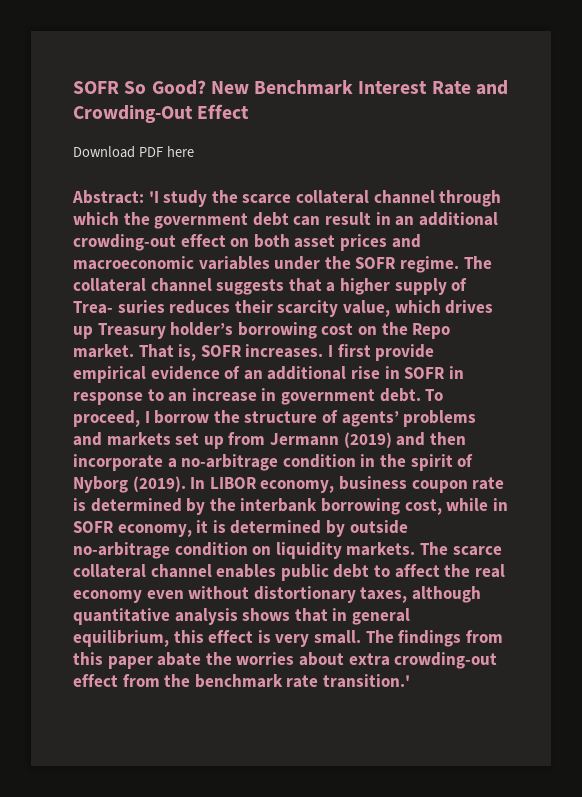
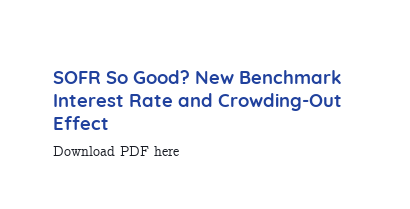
[72,190,502,207] [73,212,498,229] [73,234,421,251] [73,256,492,273] [73,278,468,295] [73,300,494,317] [73,322,451,339] [73,344,435,361] [73,366,464,383] [73,388,444,405] [73,410,477,427] [73,432,466,449] [73,454,474,471] [73,476,505,493] [73,498,508,515] [73,520,408,537] [73,542,502,559] [73,564,505,581] [73,586,481,603] [73,608,410,625] [73,630,503,647] [73,652,498,669] [73,674,410,688] // Abstract: 'I study the scarce collateral channel through which the government debt can result in an additional crowding-out effect on both asset prices and macroeconomic variables under the SOFR regime. The collateral channel suggests that a higher supply of Trea- suries reduces their scarcity value, which drives up Treasury holder’s borrowing cost on the Repo market. That is, SOFR increases. I first provide empirical evidence of an additional rise in SOFR in response to an increase in government debt. To proceed, I borrow the structure of agents’ problems and markets set up from Jermann (2019) and then incorporate a no-arbitrage condition in the spirit of Nyborg (2019). In LIBOR economy, business coupon rate is determined by the interbank borrowing cost, while in SOFR economy, it is determined by outside no-arbitrage condition on liquidity markets. The scarce collateral channel enables public debt to affect the real economy even without distortionary taxes, although quantitative analysis shows that in general equilibrium, this effect is very small. The findings from this paper abate the worries about extra crowding-out effect from the benchmark rate transition.' -> (179, 151) none

